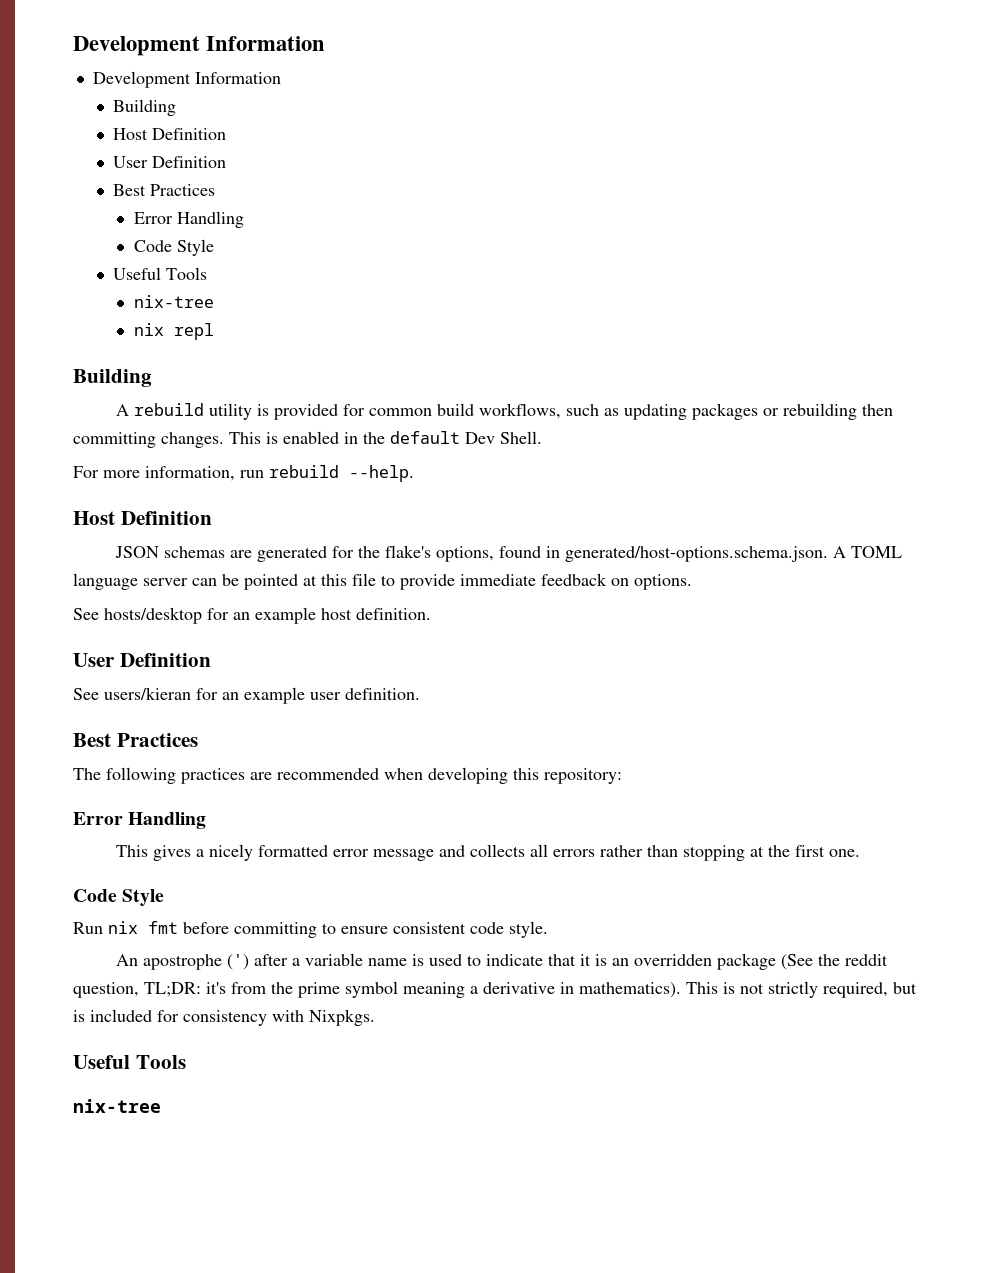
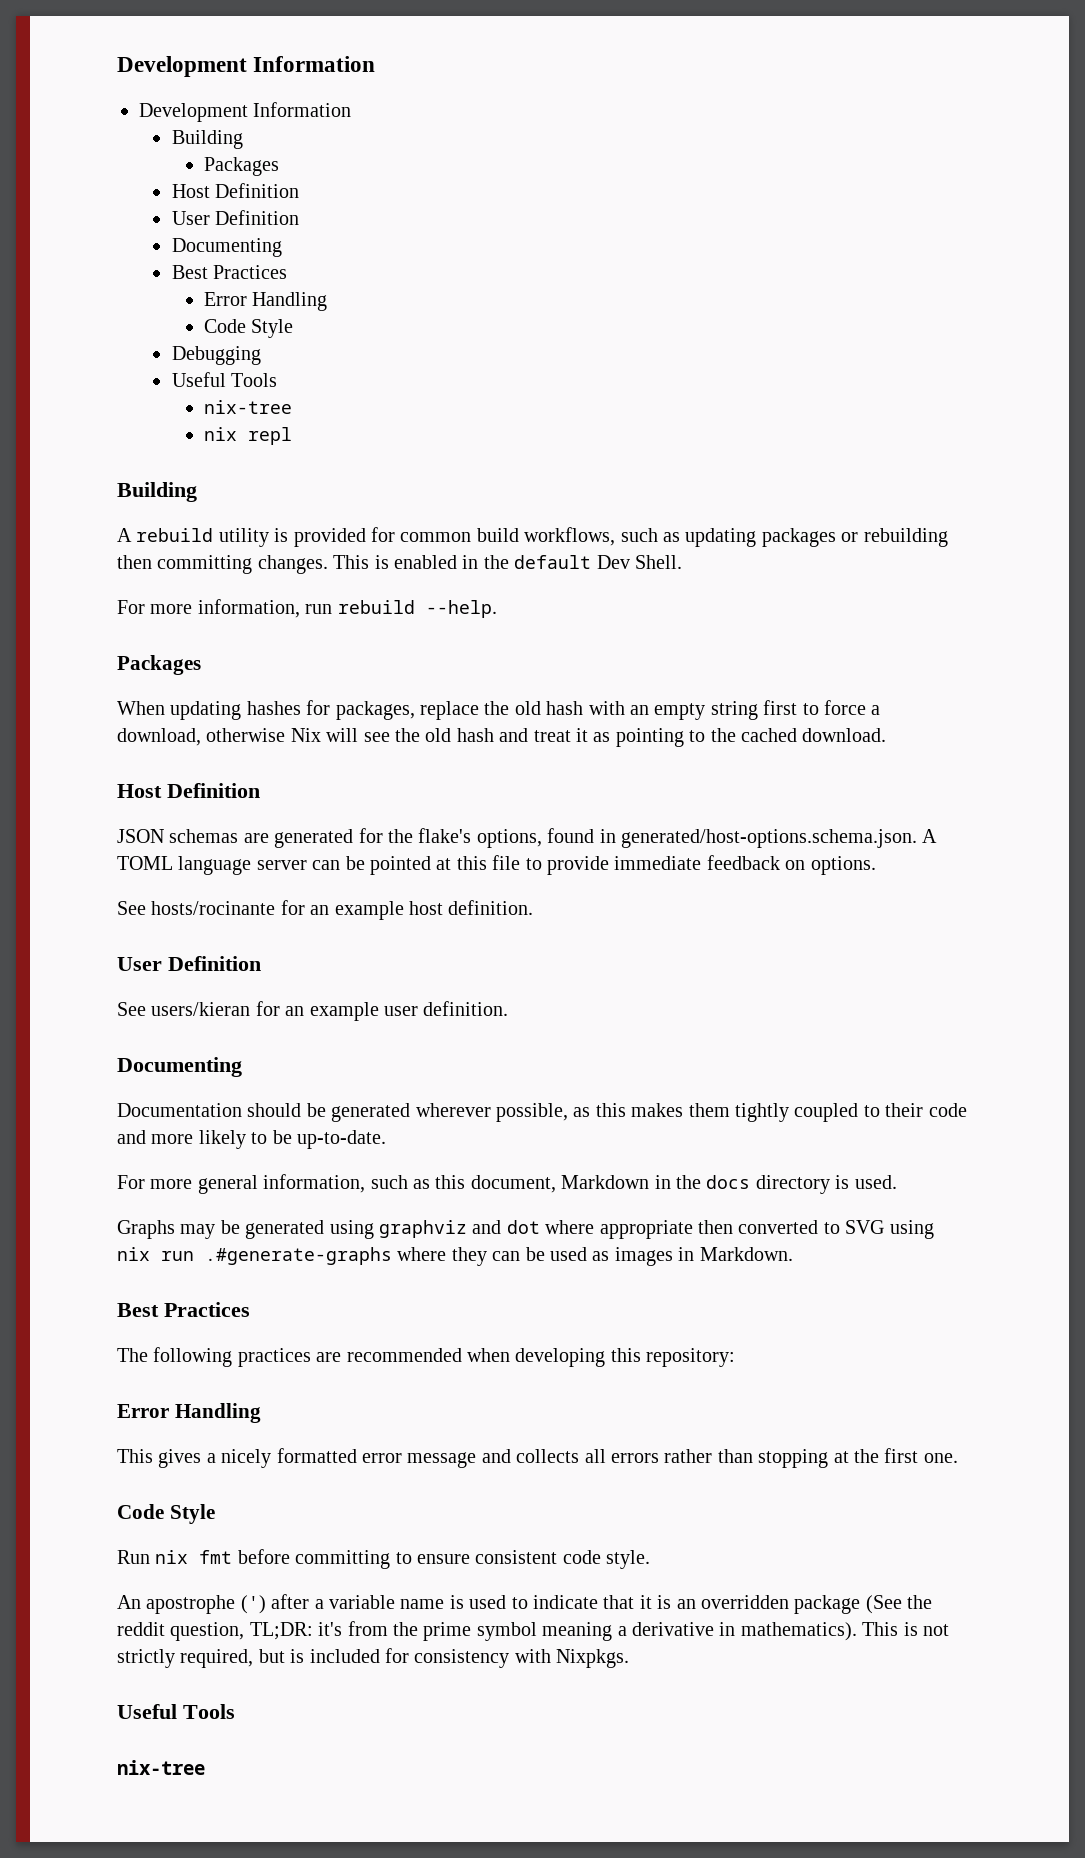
(177, 107) none -> [203,157,279,176] // Packages
(227, 162) none -> [171,238,282,257] // Documenting
(214, 247) none -> [171,346,261,365] // Debugging
(414, 473) none -> [117,655,201,675] [117,700,881,720] [117,728,887,747] // Packages // When updating hashes for packages, replace the old hash with an empty string first to force a download, otherwise Nix will see the old hash and treat it as pointing to the cached download.
[104,607,202,624] hosts/desktop -> [151,901,276,915] hosts/rocinante
(420, 694) none -> [117,1057,242,1077] [117,1103,967,1122] [117,1130,386,1149] [117,1174,897,1194] [117,1220,934,1239] [117,1247,793,1266] // Documenting // Documentation should be generated wherever possible, as this makes them tightly coupled to their code and more likely to be up-to-date. // For more general information, such as this document, Markdown in the docs directory is used. // Graphs may be generated using graphviz and dot where appropriate then converted to SVG using nix run .#generate-graphs where they can be used as images in Markdown.

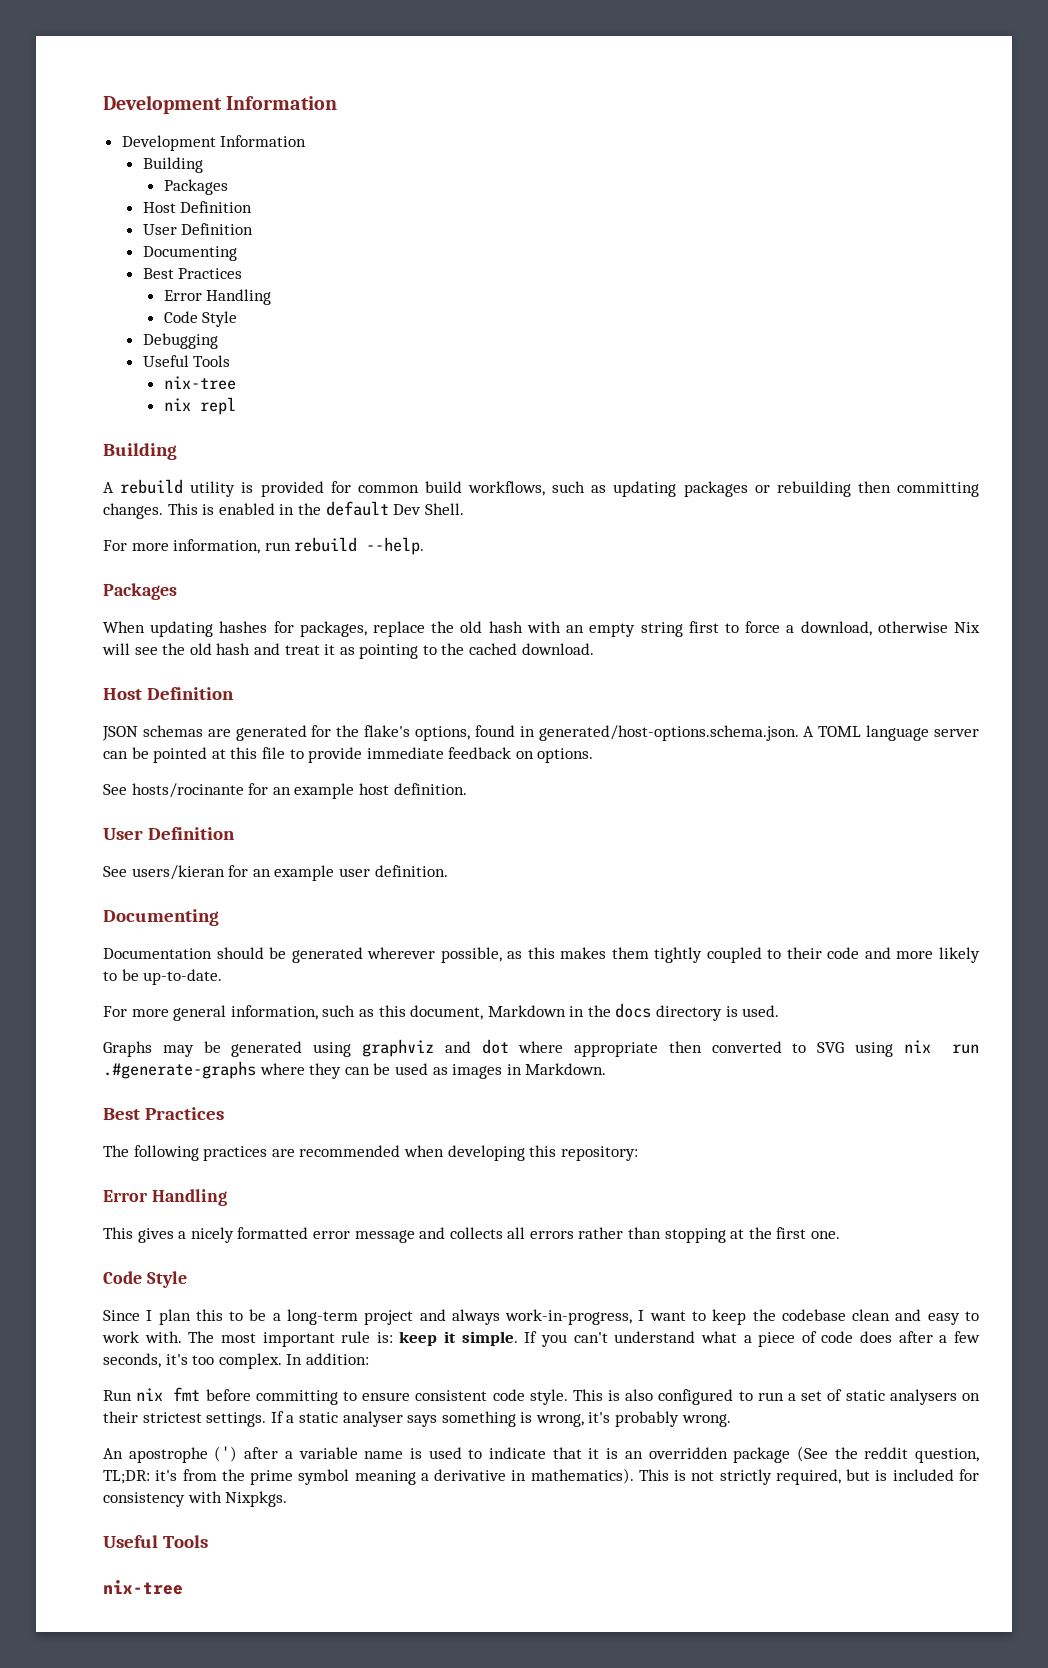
(215, 1514) none -> [103,1309,980,1325] [102,1331,980,1347] [103,1353,369,1369] // Since I plan this to be a long-term project and always work-in-progress, I want to keep the codebase clean and easy to work with. The most important rule is: keep it simple. If you can't understand what a piece of code does after a few seconds, it's too complex. In addition:
(651, 1559) none -> [572,1389,980,1405] [103,1411,731,1427] This is also configured to run a set of static analysers on their strictest settings. If a static analyser says something is wrong, it's probably wrong.

